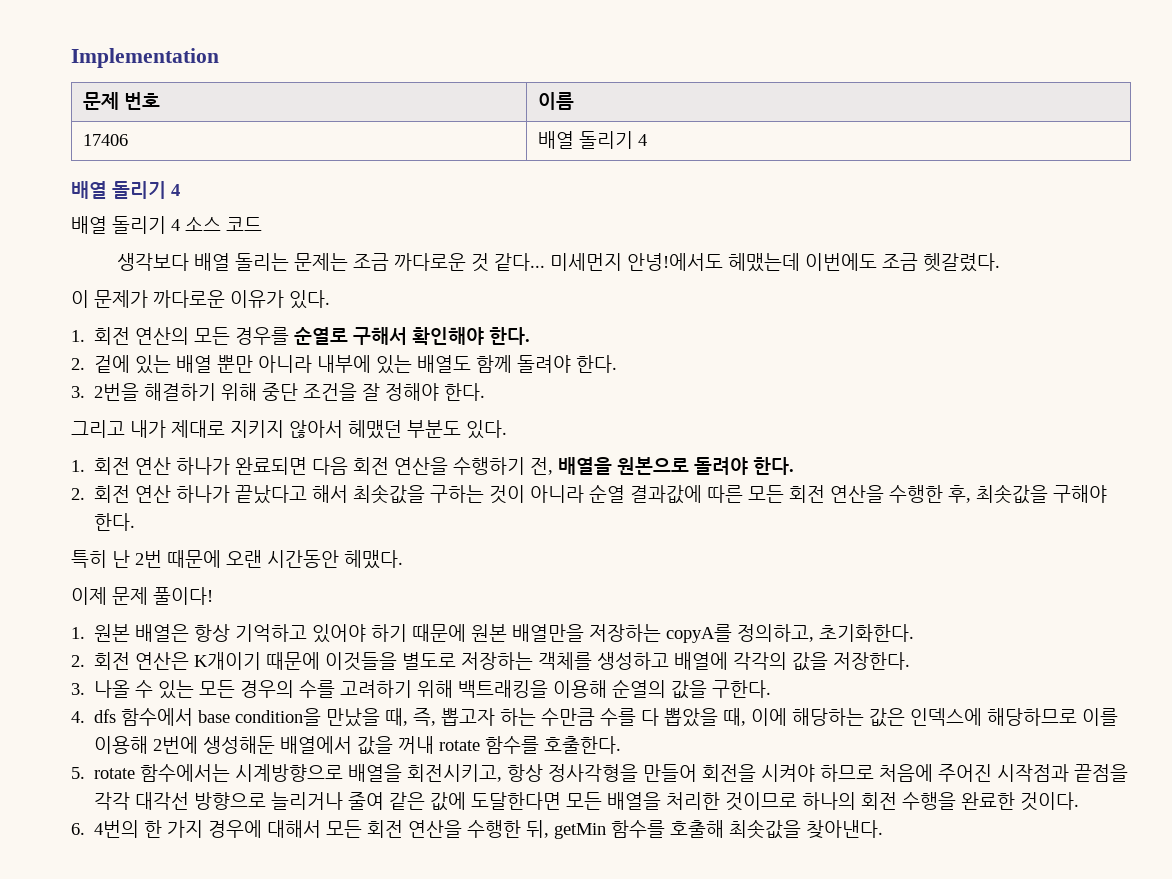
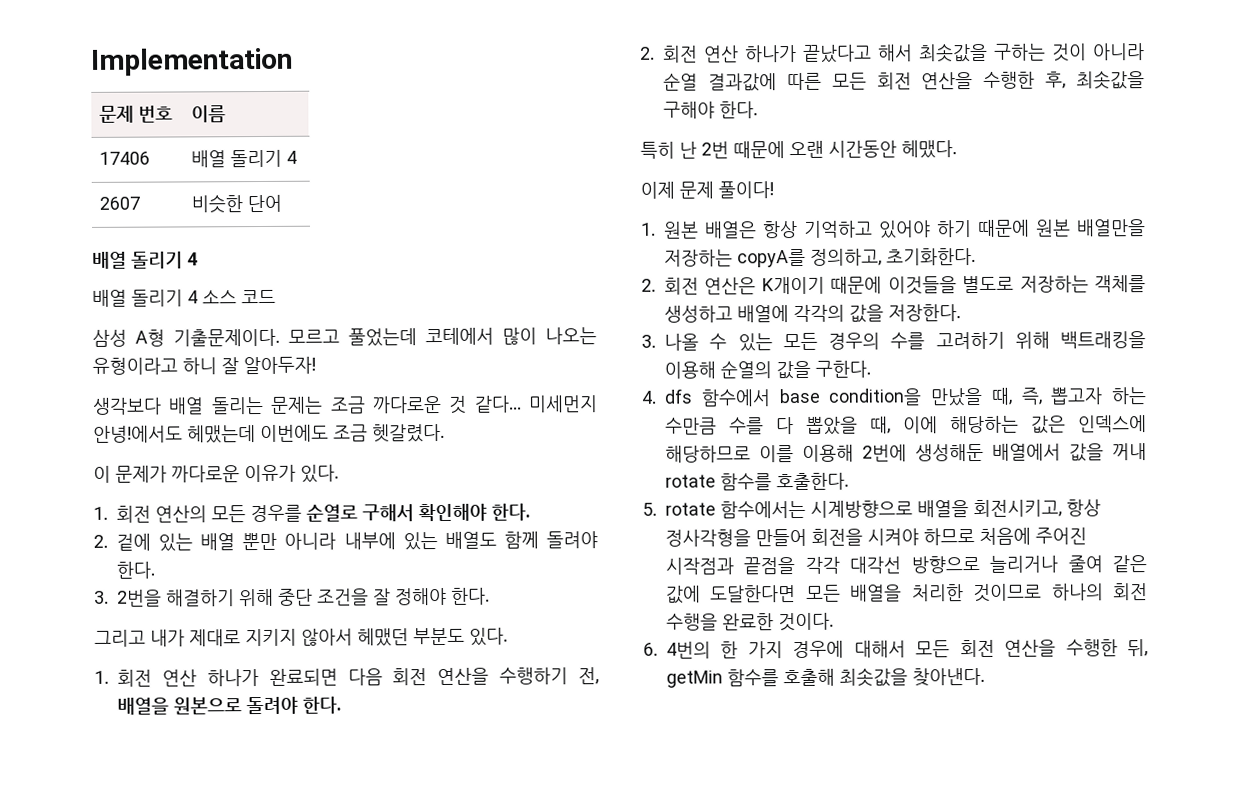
(647, 140) none -> [99,196,141,210] [191,194,283,214] // 2607 | 비슷한 단어
(262, 224) none -> [92,327,597,347] [92,356,316,375] // 삼성 A형 기출문제이다. 모르고 풀었는데 코테에서 많이 나오는 유형이라고 하니 잘 알아두자!

